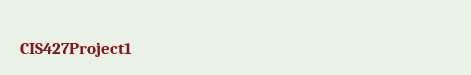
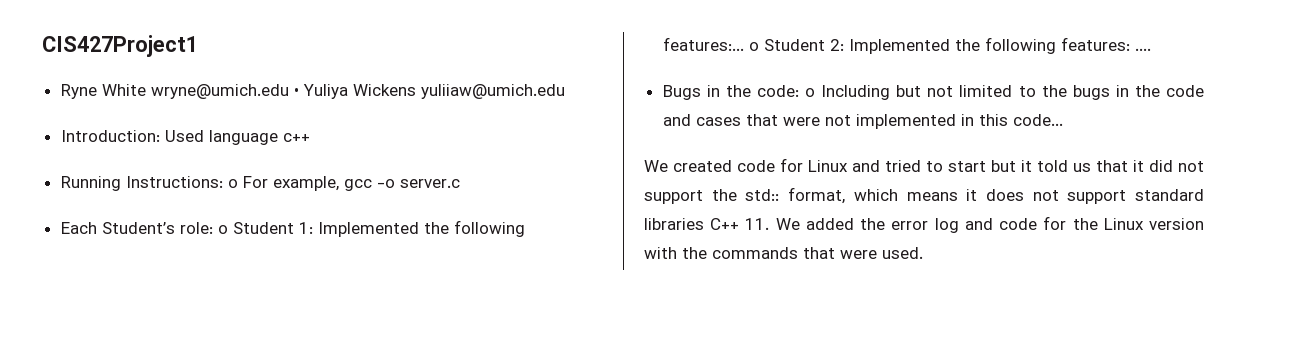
(132, 49) none -> [60,84,565,99] [60,130,310,145] [60,176,460,191] [60,220,525,237] [662,37,1151,54] [662,85,1204,100] [662,114,1063,129] [644,158,1204,172] [644,187,1204,204] [644,216,1204,233] [644,247,923,259] // Ryne White wryne@umich.edu • Yuliya Wickens yuliiaw@umich.edu // Introduction: Used language c++ // Running Instructions: o For example, gcc -o server.c // Each Student’s role: o Student 1: Implemented the following features:... o Student 2: Implemented the following features: .... // Bugs in the code: o Including but not limited to the bugs in the code and cases that were not implemented in this code... // We created code for Linux and tried to start but it told us that it did not support the std:: format, which means it does not support standard libraries C++ 11. We added the error log and code for the Linux version with the commands that were used.

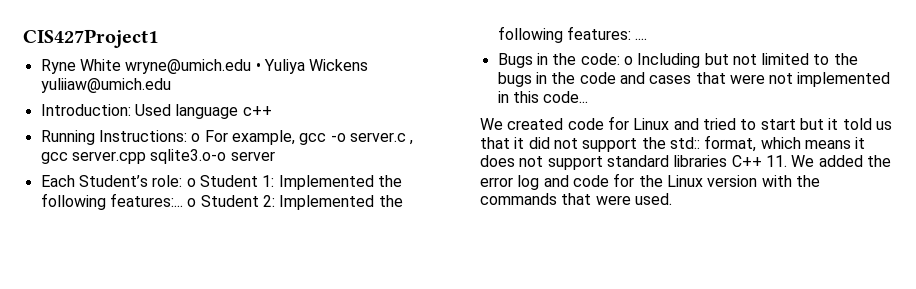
(460, 183) none -> [409,140,414,145] [40,149,275,164] , gcc server.cpp sqlite3.o-o server

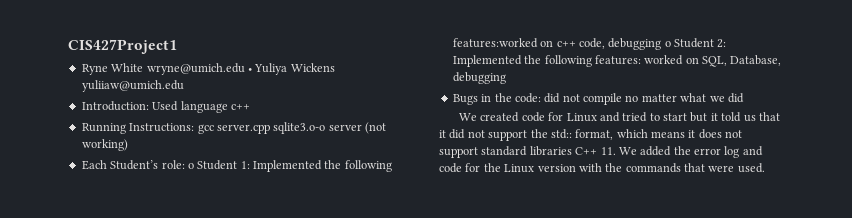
[191,130,414,145] o For example, gcc -o server.c , -> (195, 127) none
(275, 156) none -> [365,122,386,134] [81,139,128,151] (not working)
[109,193,183,207] features:... -> [452,38,662,50] features:worked on c++ code, debugging
[635,38,648,40] .... -> [644,55,782,67] [452,72,506,84] worked on SQL, Database, debugging
[623,53,858,68] [497,72,891,87] [497,91,589,103] o Including but not limited to the bugs in the code and cases that were not implemented in this code... -> [544,93,744,105] did not compile no matter what we did

